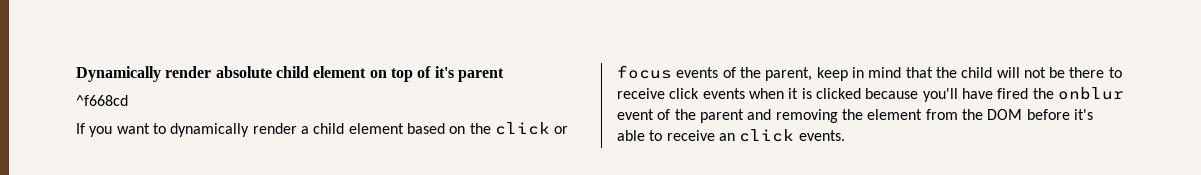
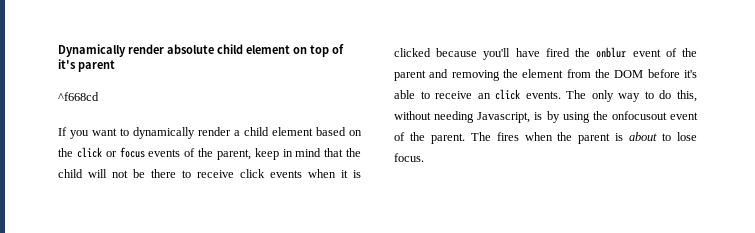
(845, 135) none -> [566,90,697,102] [394,111,698,123] [394,132,697,144] [394,153,424,162] The only way to do this, without needing Javascript, is by using the onfocusout event of the parent. The fires when the parent is about to lose focus.

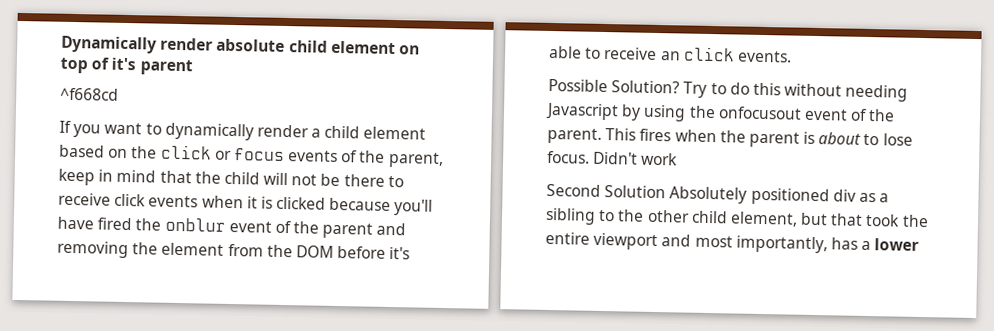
[566,90,641,102] The only way -> [548,78,708,98] // Possible Solution? Try
[677,90,697,102] this, -> [752,82,781,96] this
[477,112,543,123] Javascript, is -> [545,102,619,121] Javascript
[470,132,491,141] The -> [605,128,637,141] This
(424, 157) none -> [593,151,679,166] [546,183,890,206] [545,207,929,228] [545,231,920,254] Didn't work // Second Solution Absolutely positioned div as a sibling to the other child element, but that took the entire viewport and most importantly, has a lower

